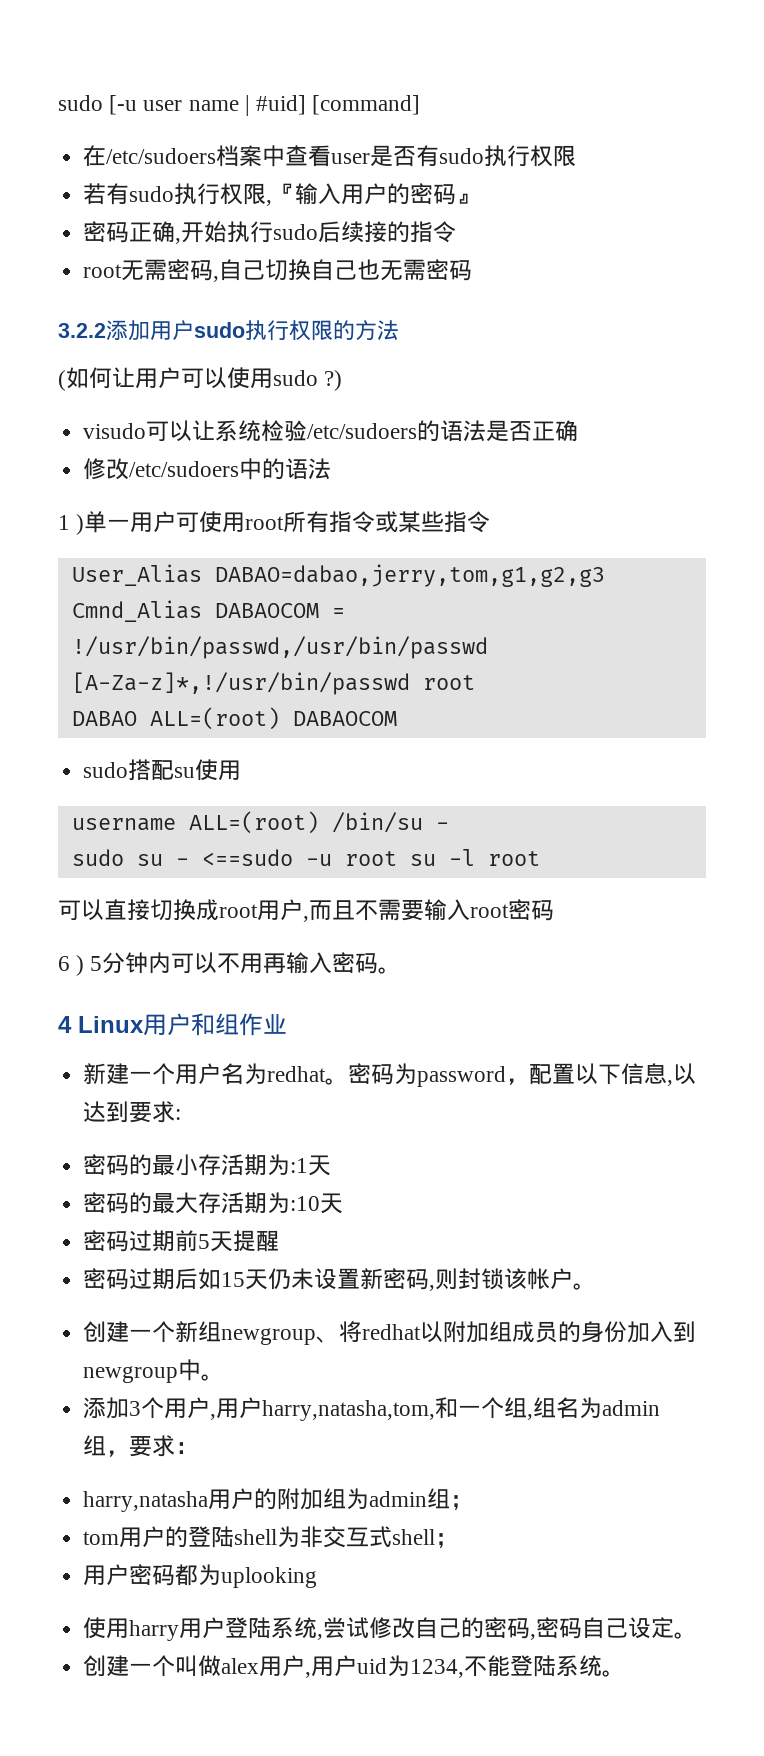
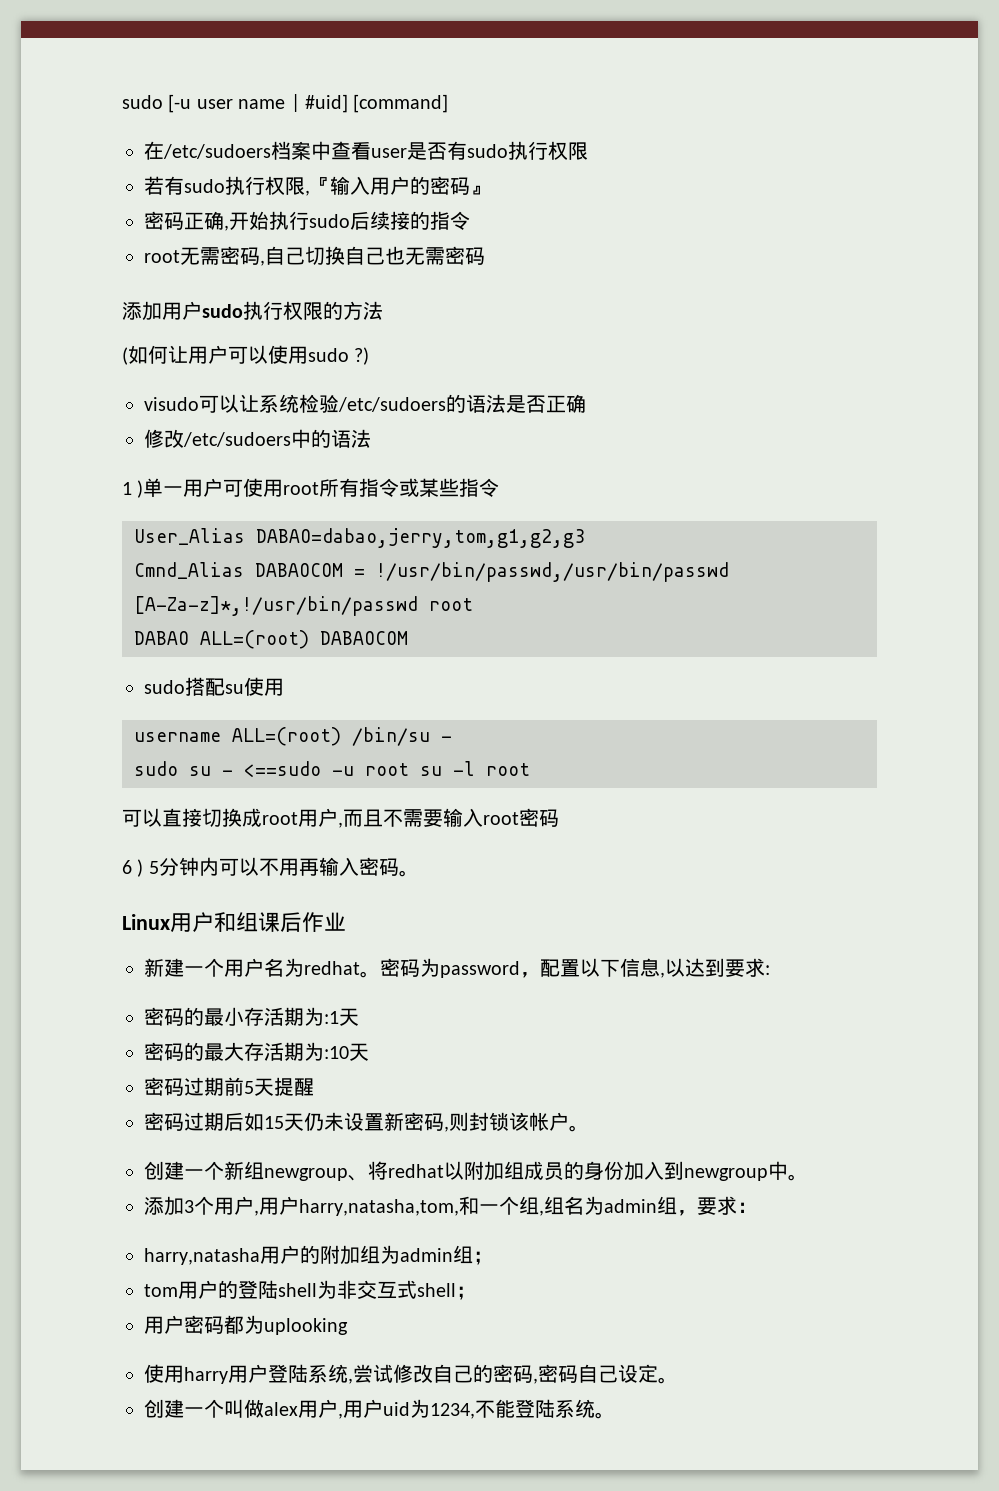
[58,323,106,338] 3.2.2 -> (485, 256) none
[58,1016,72,1033] 4 -> (419, 873) none
(239, 1024) none -> [258,912,302,932] 课后

